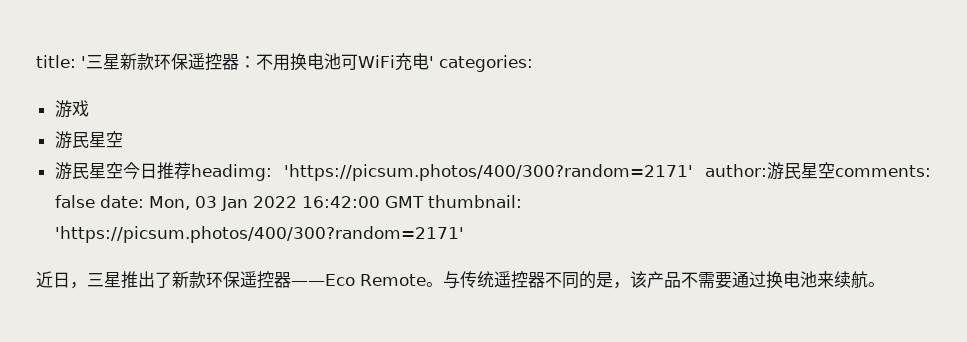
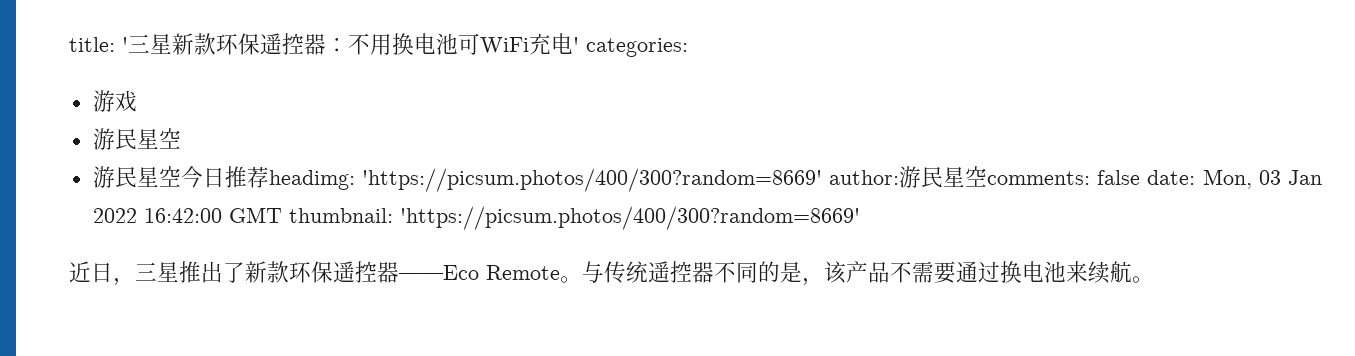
[283,164,693,181] 'https://picsum.photos/400/300?random=2171' -> [361,168,822,192] 'https://picsum.photos/400/300?random=8669'
[54,226,464,243] 'https://picsum.photos/400/300?random=2171' -> [399,206,860,230] 'https://picsum.photos/400/300?random=8669'

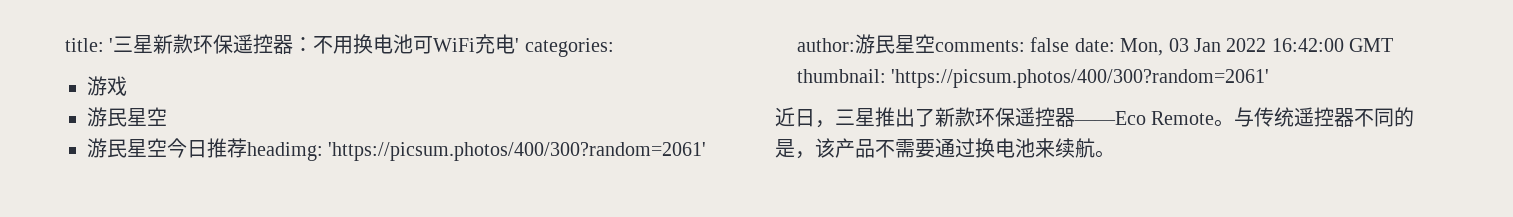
[361,168,822,192] 'https://picsum.photos/400/300?random=8669' -> [328,142,707,161] 'https://picsum.photos/400/300?random=2061'
[399,206,860,230] 'https://picsum.photos/400/300?random=8669' -> [891,69,1270,88] 'https://picsum.photos/400/300?random=2061'

